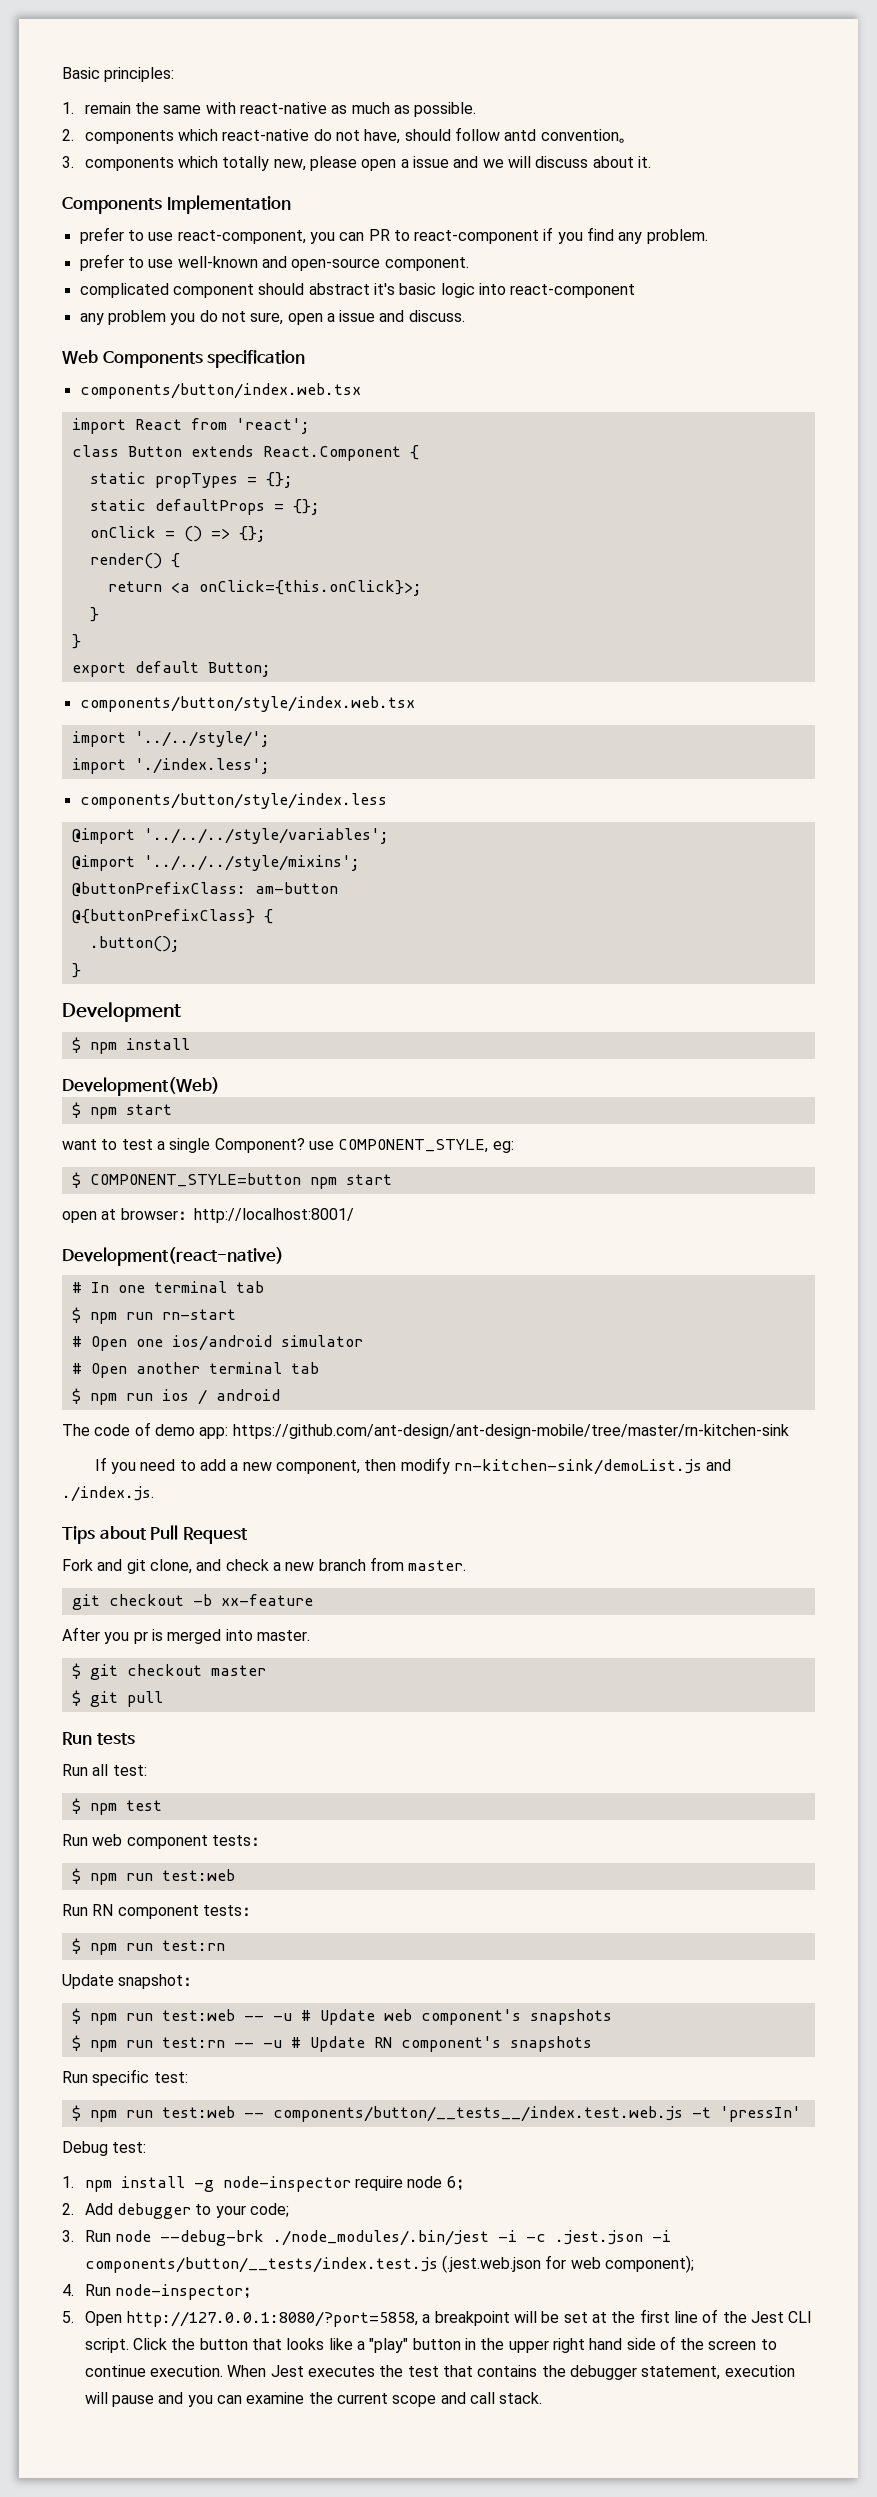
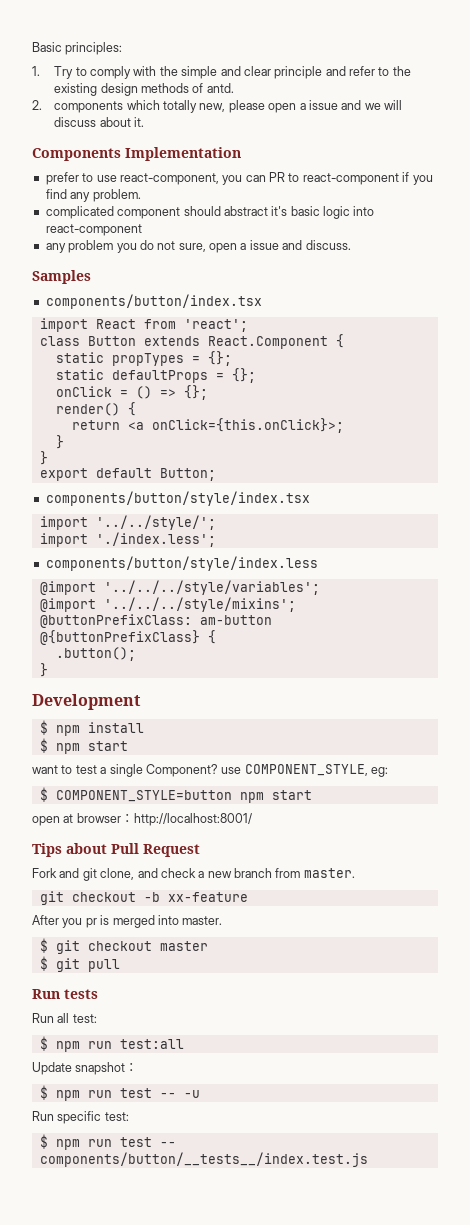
[84,102,477,117] [62,127,635,144] [62,156,74,168] remain the same with react-native as much as possible. // 2. components which react-native do not have, should follow antd convention。 // 3. -> [54,66,411,79] [54,83,234,96] [32,100,42,110] Try to comply with the simple and clear principle and refer to the existing design methods of antd. // 2.
[79,254,469,271] // prefer to use well-known and open-source component. -> (141, 195) none
[62,350,306,368] [79,383,361,399] Web Components specification // components/button/index.web.tsx -> [32,270,91,284] [45,294,262,309] Samples // components/button/index.tsx
[79,696,415,712] components/button/style/index.web.tsx -> [45,491,310,506] components/button/style/index.tsx
[62,1077,220,1096] // Development(Web) -> (144, 727) none
[62,1247,284,1266] [71,1281,264,1293] [71,1307,236,1324] [71,1335,363,1351] [71,1362,319,1378] [71,1388,280,1405] [62,1422,789,1439] [94,1457,732,1475] [62,1486,154,1502] // Development(react-native) // # In one terminal tab // $ npm run rn-start // # Open one ios/android simulator // # Open another terminal tab // $ npm run ios / android // The code of demo app: https://github.com/ant-design/ant-design-mobile/tree/master/rn-kitchen-sink // If you need to add a new component, then modify rn-kitchen-sink/demoList.js and ./index.js. -> (252, 819) none
[125,1800,162,1811] [62,1834,267,1849] [71,1868,235,1885] [62,1904,258,1919] [71,1938,225,1955] test // Run web component tests： // $ npm run test:web // Run RN component tests： // $ npm run test:rn -> [87,1039,184,1049] run test:all
[161,2009,612,2025] [71,2035,592,2052] test:web -- -u # Update web component's snapshots // $ npm run test:rn -- -u # Update RN component's snapshots -> [119,1088,200,1098] test -- -u
[161,2106,801,2122] [62,2141,147,2156] [62,2176,472,2192] [62,2203,289,2219] [62,2230,672,2246] [84,2255,694,2273] [62,2284,260,2300] [62,2309,813,2327] [84,2336,777,2353] [84,2365,795,2380] [84,2392,543,2407] test:web -- components/button/__tests__/index.test.web.js -t 'pressIn' // Debug test: // 1. npm install -g node-inspector require node 6； // 2. Add debugger to your code; // 3. Run node --debug-brk ./node_modules/.bin/jest -i -c .jest.json -i components/button/__tests/index.test.js (.jest.web.json for web component); // 4. Run node-inspector； // 5. Open http://127.0.0.1:8080/?port=5858, a breakpoint will be set at the first line of the Jest CLI script. Click the button that looks like a "play" button in the upper right hand side of the screen to continue execution. When Jest executes the test that contains the debugger statement, execution will pause and you can examine the current scope and call stack. -> [119,1137,176,1147] [39,1152,368,1167] test -- components/button/__tests__/index.test.js

